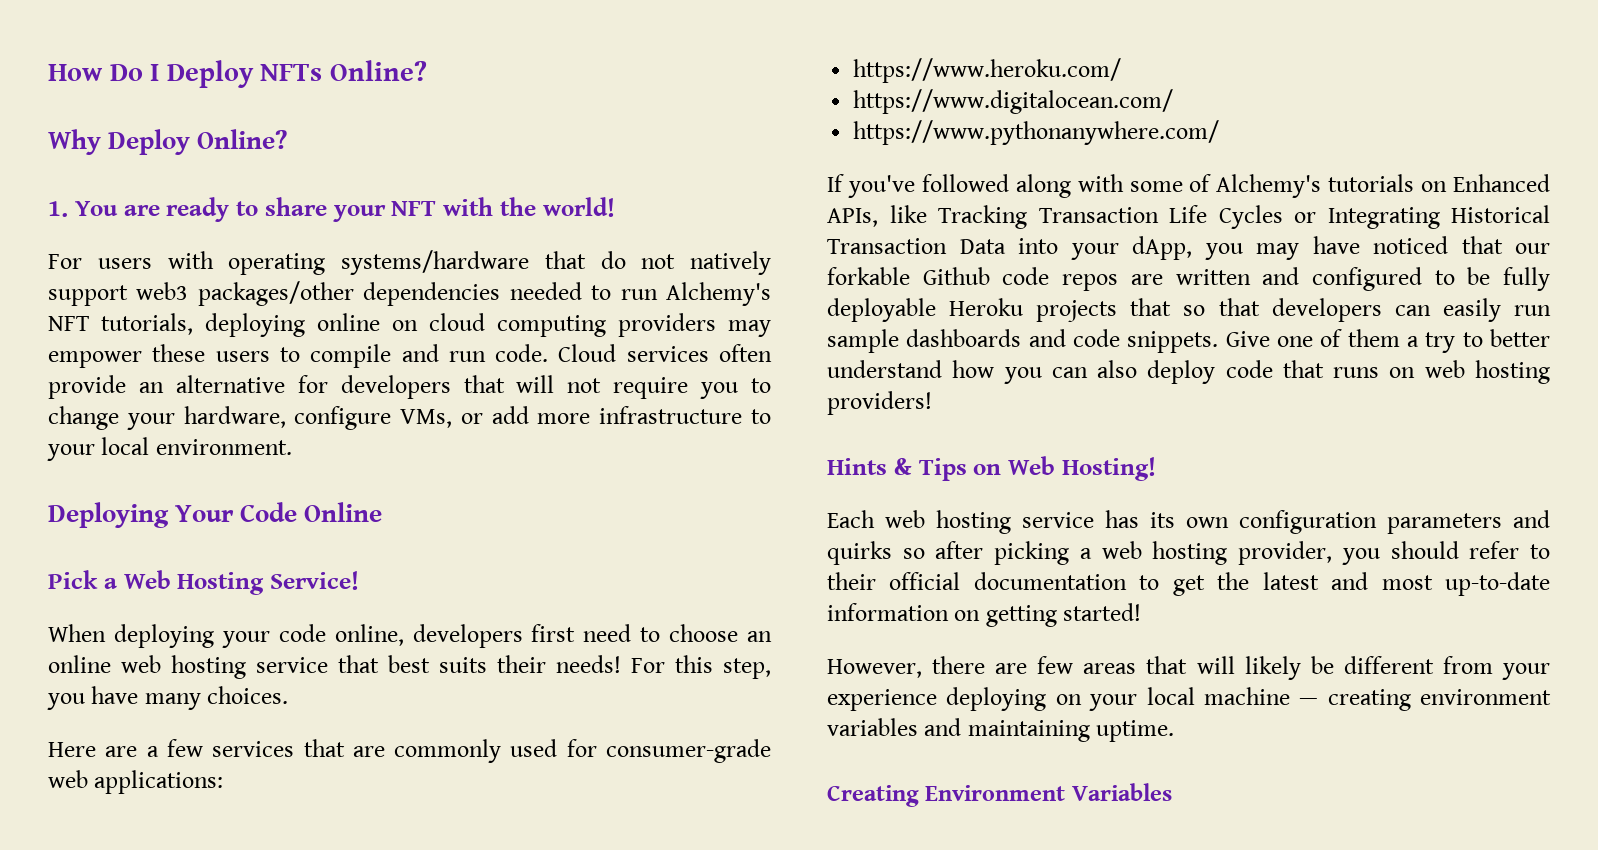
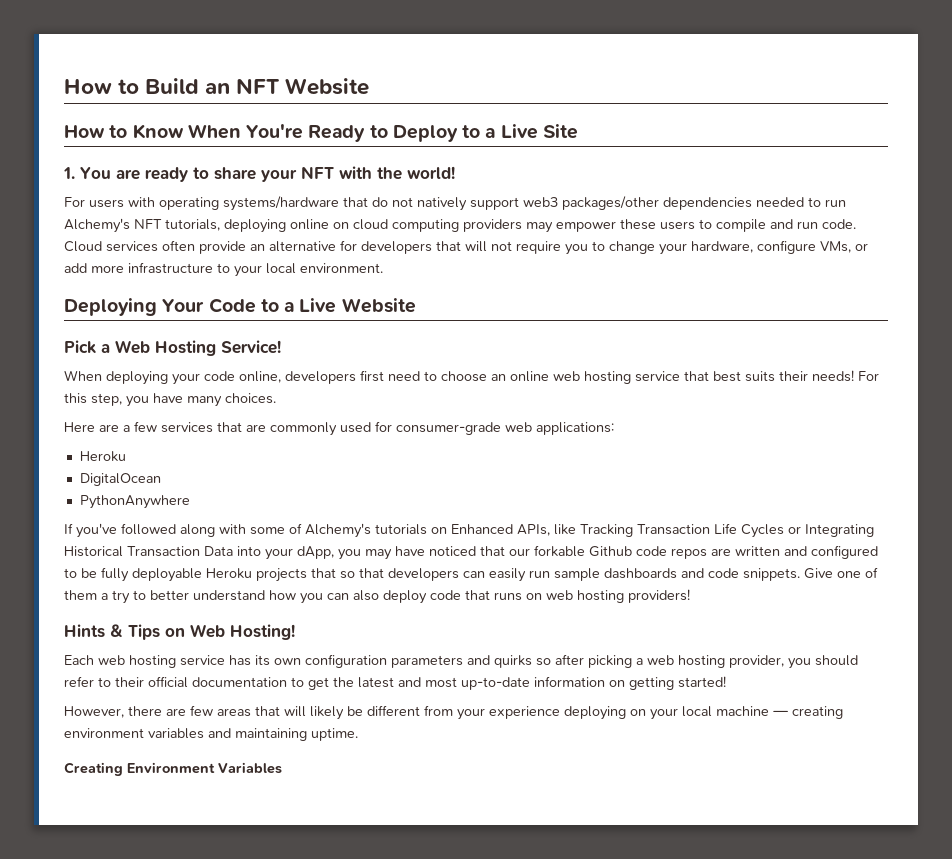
[48,60,427,88] [48,129,288,155] How Do I Deploy NFTs Online? // Why Deploy Online? -> [64,78,370,95] [64,124,578,142] How to Build an NFT Website // How to Know When You're Ready to Deploy to a Live Site
[304,502,383,522] Online -> [260,298,416,313] to a Live Website
[853,58,1122,83] [853,89,1174,114] [853,120,1220,145] https://www.heroku.com/ // https://www.digitalocean.com/ // https://www.pythonanywhere.com/ -> [79,451,126,462] [79,473,161,486] [79,495,190,509] Heroku // DigitalOcean // PythonAnywhere

